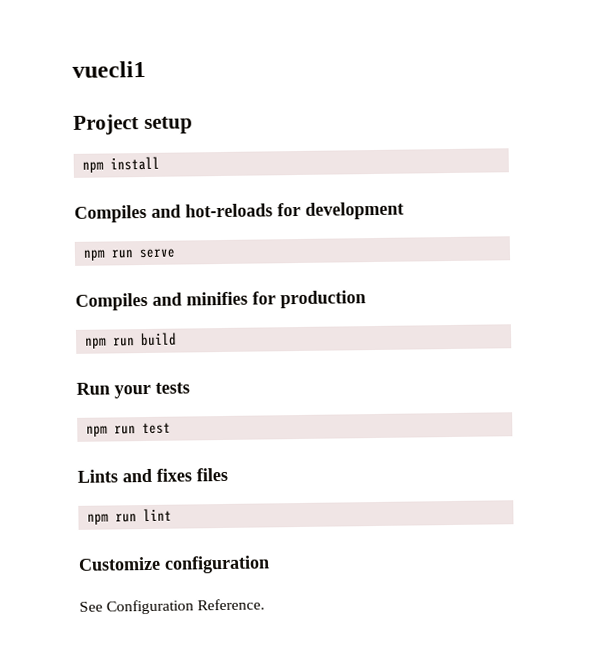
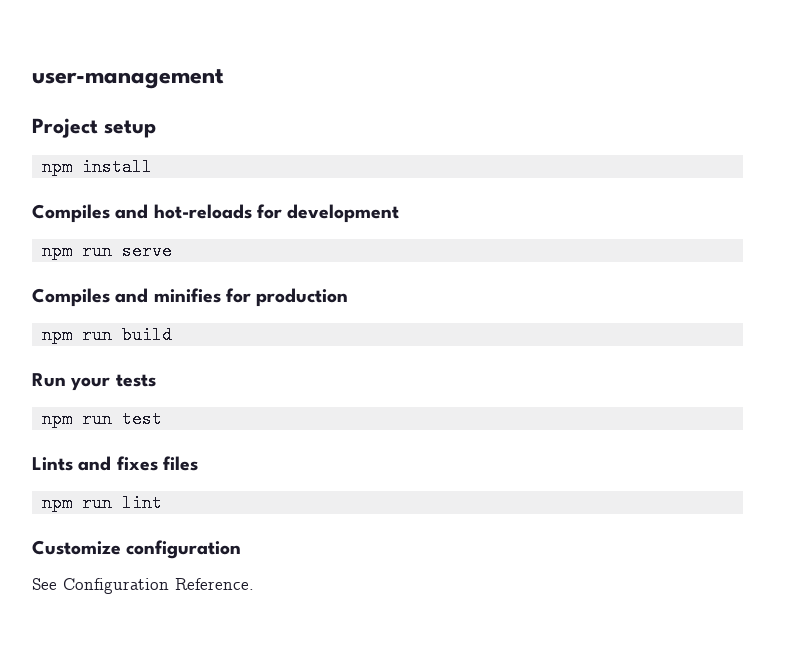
[72,60,146,78] vuecli1 -> [32,69,224,89] user-management

